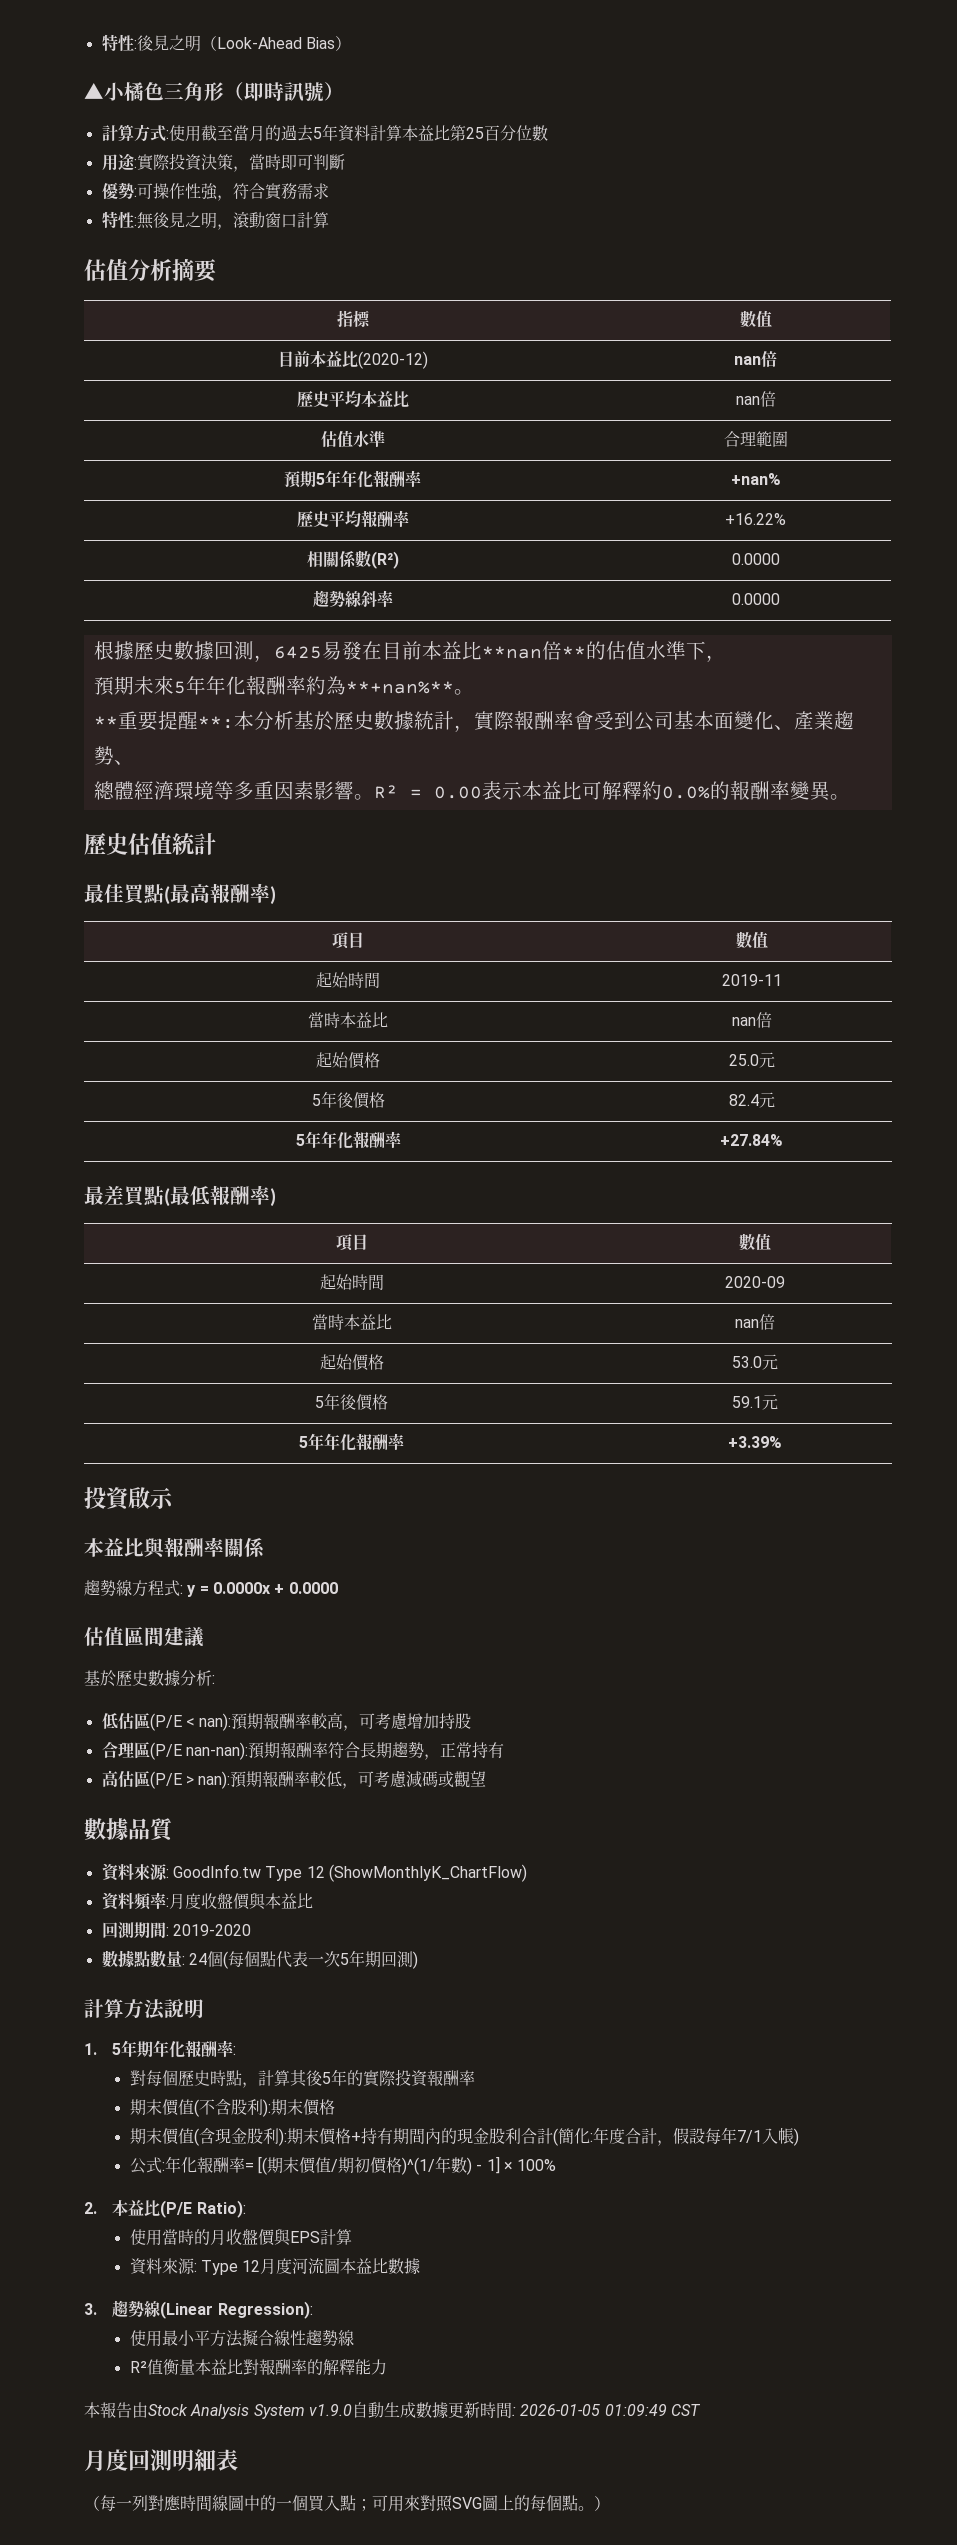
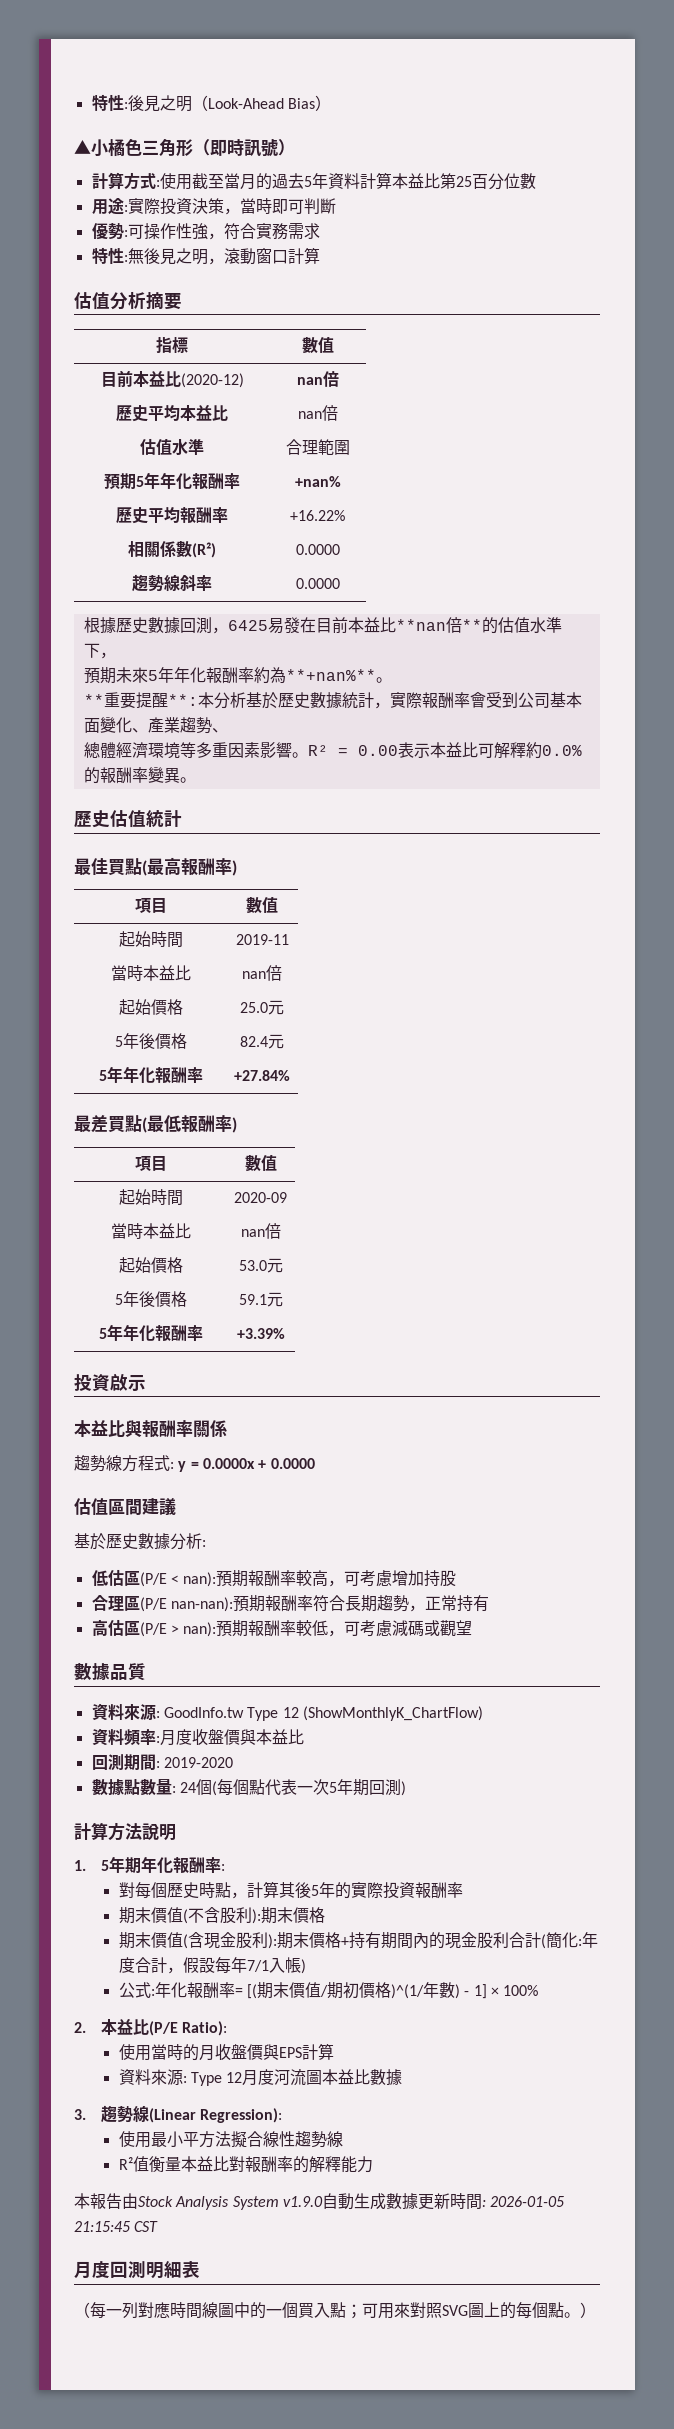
[604,2404,667,2416] 01:09:49 -> [74,2221,130,2232] 21:15:45

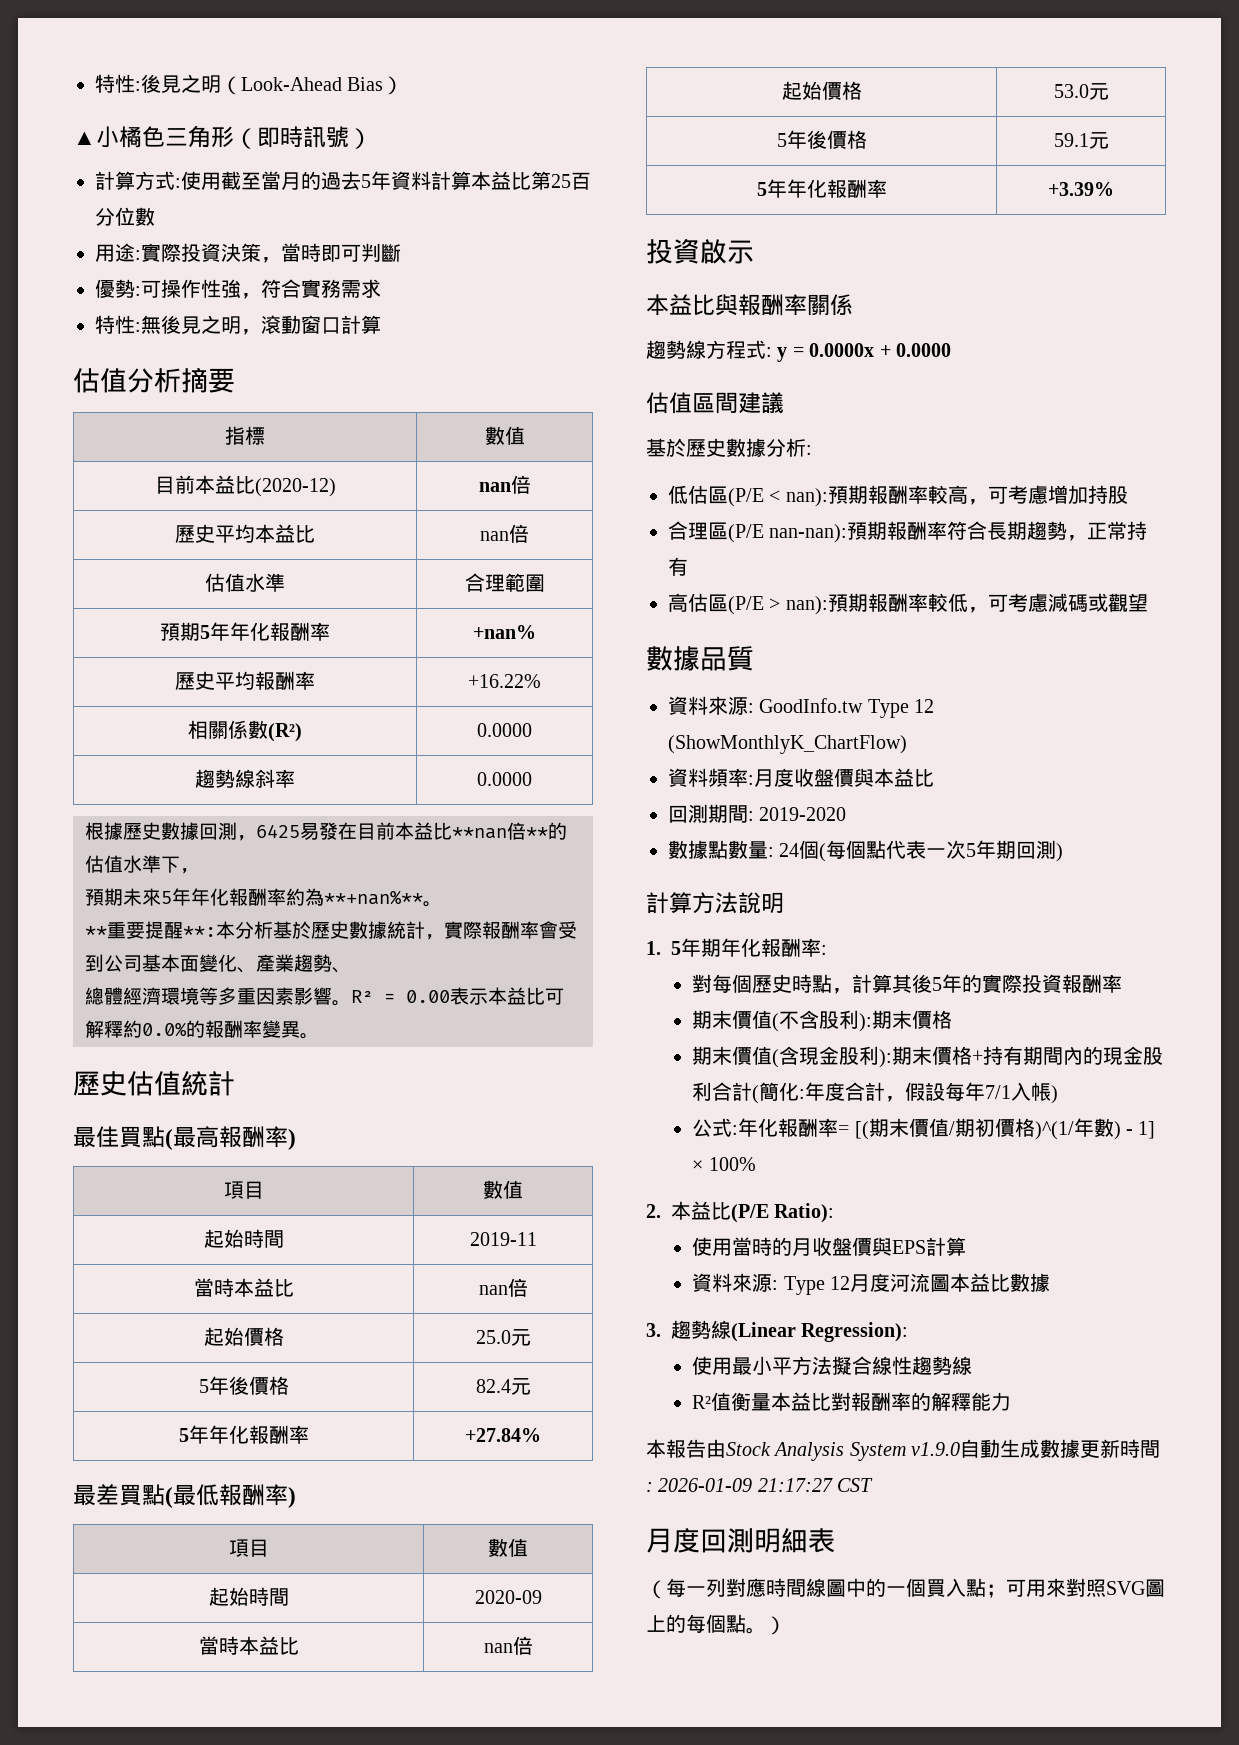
[490,2196,565,2207] [74,2221,130,2232] 2026-01-05 21:15:45 -> [658,1478,833,1492] 2026-01-09 21:17:27

